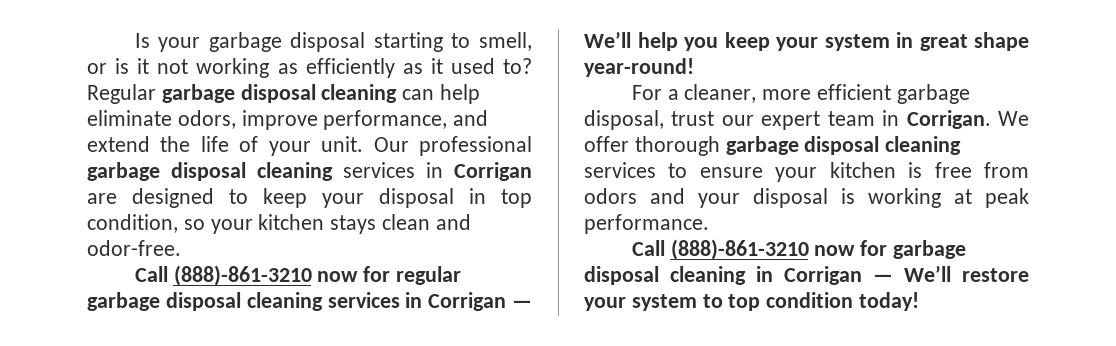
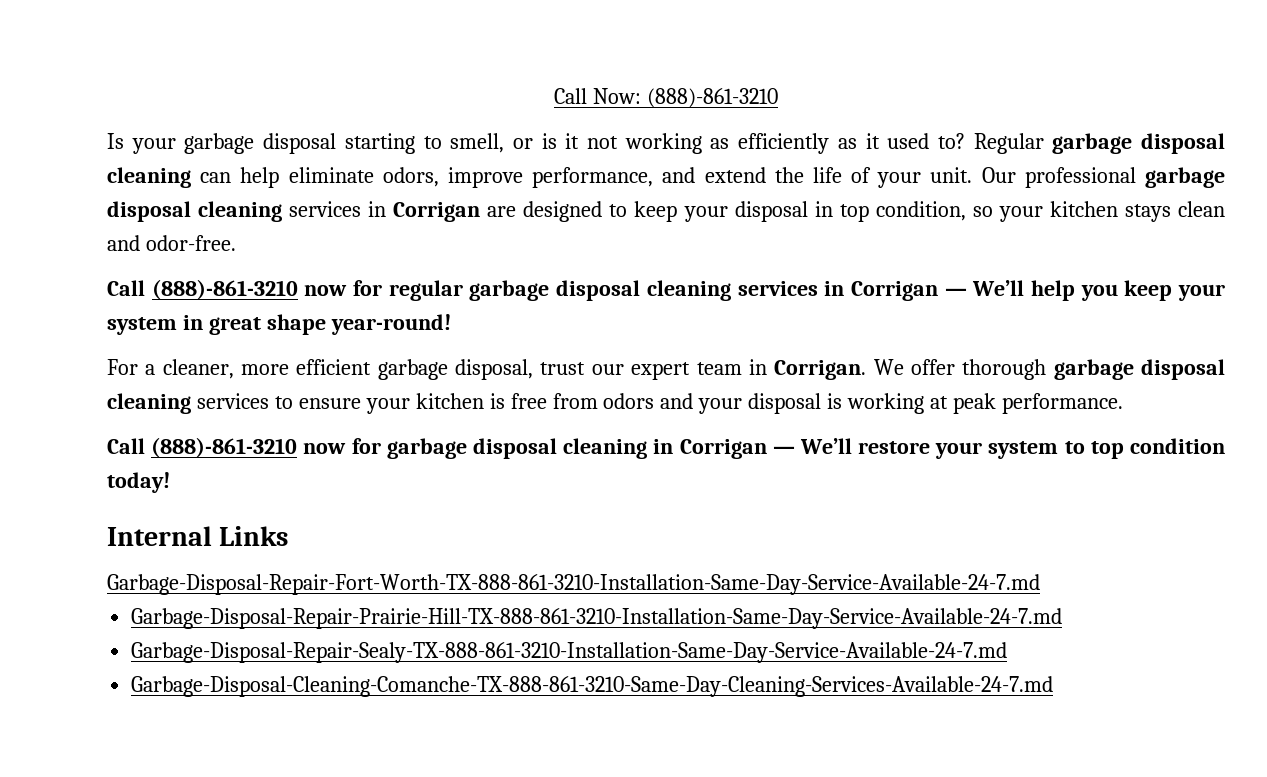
(134, 40) none -> [554,88,778,108] Call Now: (888)-861-3210 //
(920, 301) none -> [107,526,289,546] [107,574,1040,595] [131,608,1063,629] [131,642,1008,663] [131,676,1054,697] // Internal Links // Garbage-Disposal-Repair-Fort-Worth-TX-888-861-3210-Installation-Same-Day-Service-Available-24-7.md // Garbage-Disposal-Repair-Prairie-Hill-TX-888-861-3210-Installation-Same-Day-Service-Available-24-7.md // Garbage-Disposal-Repair-Sealy-TX-888-861-3210-Installation-Same-Day-Service-Available-24-7.md // Garbage-Disposal-Cleaning-Comanche-TX-888-861-3210-Same-Day-Cleaning-Services-Available-24-7.md

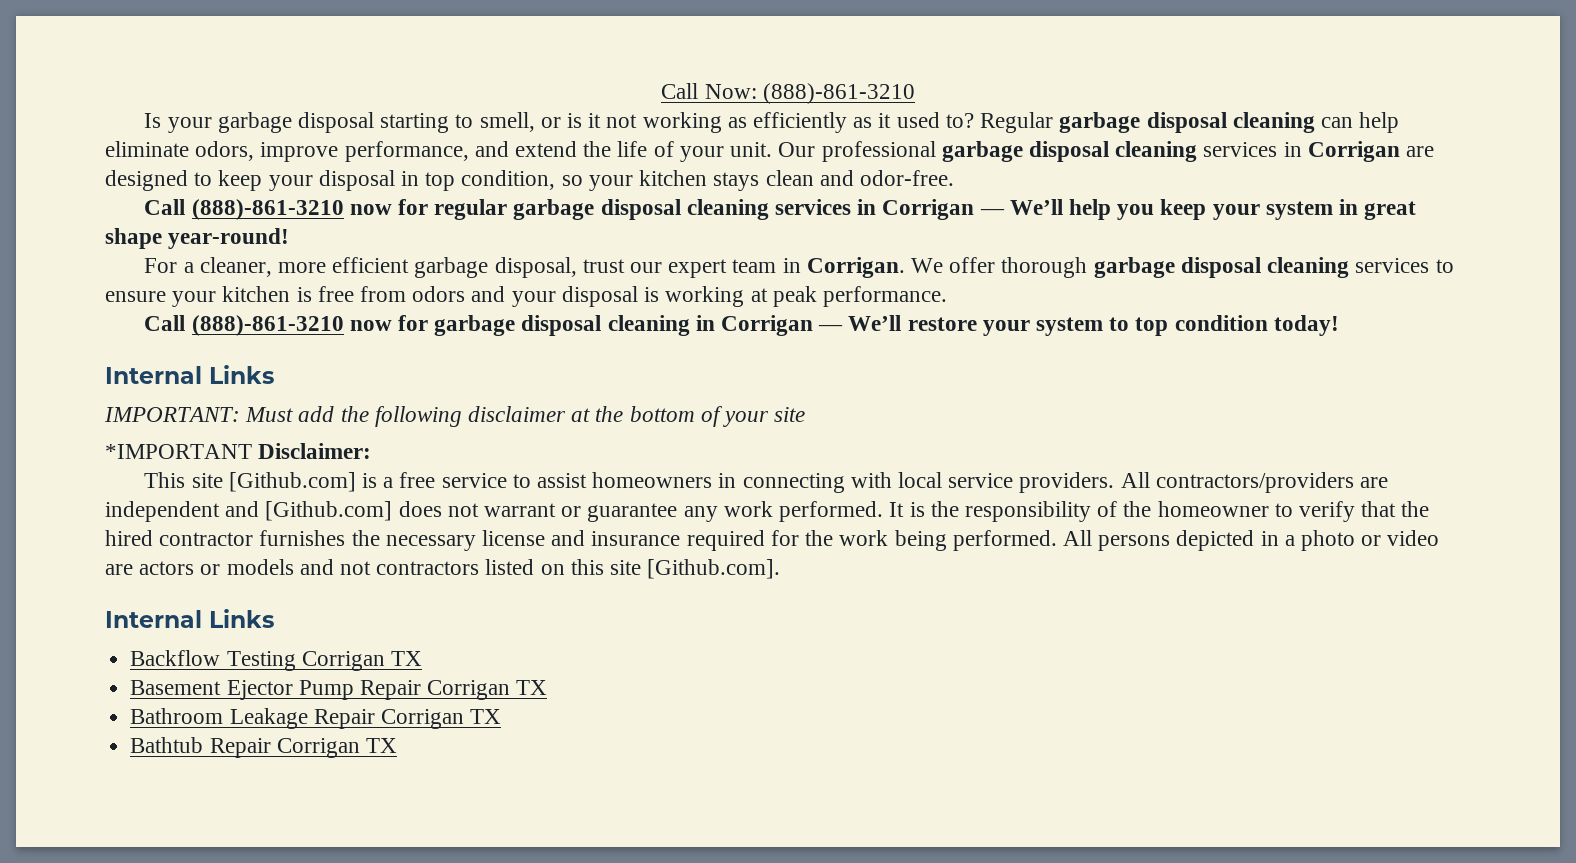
[107,574,1040,595] [131,608,1063,629] [131,642,1008,663] [131,676,1054,697] Garbage-Disposal-Repair-Fort-Worth-TX-888-861-3210-Installation-Same-Day-Service-Available-24-7.md // Garbage-Disposal-Repair-Prairie-Hill-TX-888-861-3210-Installation-Same-Day-Service-Available-24-7.md // Garbage-Disposal-Repair-Sealy-TX-888-861-3210-Installation-Same-Day-Service-Available-24-7.md // Garbage-Disposal-Cleaning-Comanche-TX-888-861-3210-Same-Day-Cleaning-Services-Available-24-7.md -> [104,406,806,427] [105,443,372,459] [144,472,1389,493] [105,501,1430,522] [105,530,1440,551] [105,559,781,579] [105,609,274,628] [130,650,422,671] [130,680,548,700] [130,708,502,729] [130,737,397,758] IMPORTANT: Must add the following disclaimer at the bottom of your site // *IMPORTANT Disclaimer: // This site [Github.com] is a free service to assist homeowners in connecting with local service providers. All contractors/providers are independent and [Github.com] does not warrant or guarantee any work performed. It is the responsibility of the homeowner to verify that the hired contractor furnishes the necessary license and insurance required for the work being performed. All persons depicted in a photo or video are actors or models and not contractors listed on this site [Github.com]. // Internal Links // Backflow Testing Corrigan TX // Basement Ejector Pump Repair Corrigan TX // Bathroom Leakage Repair Corrigan TX // Bathtub Repair Corrigan TX

